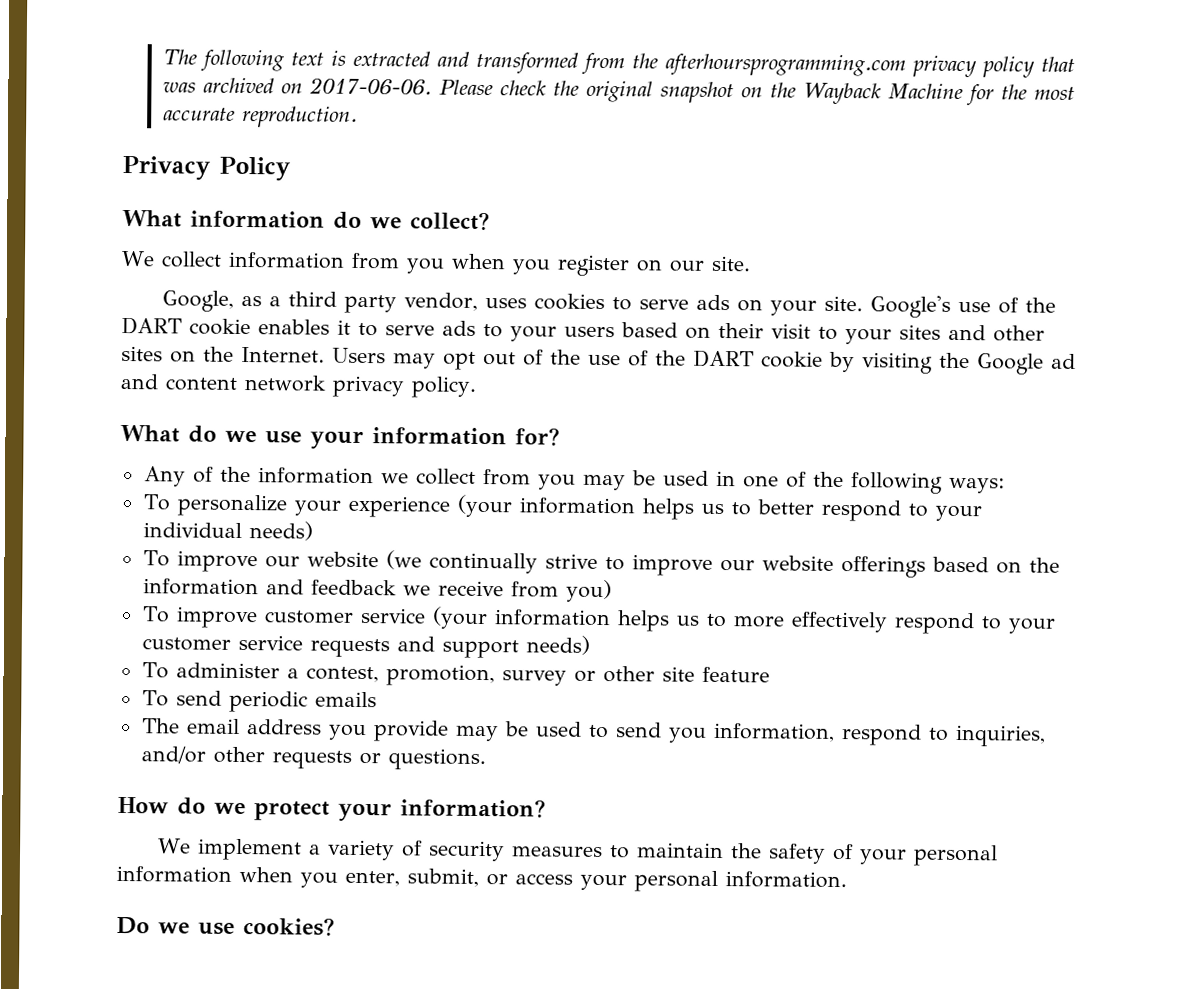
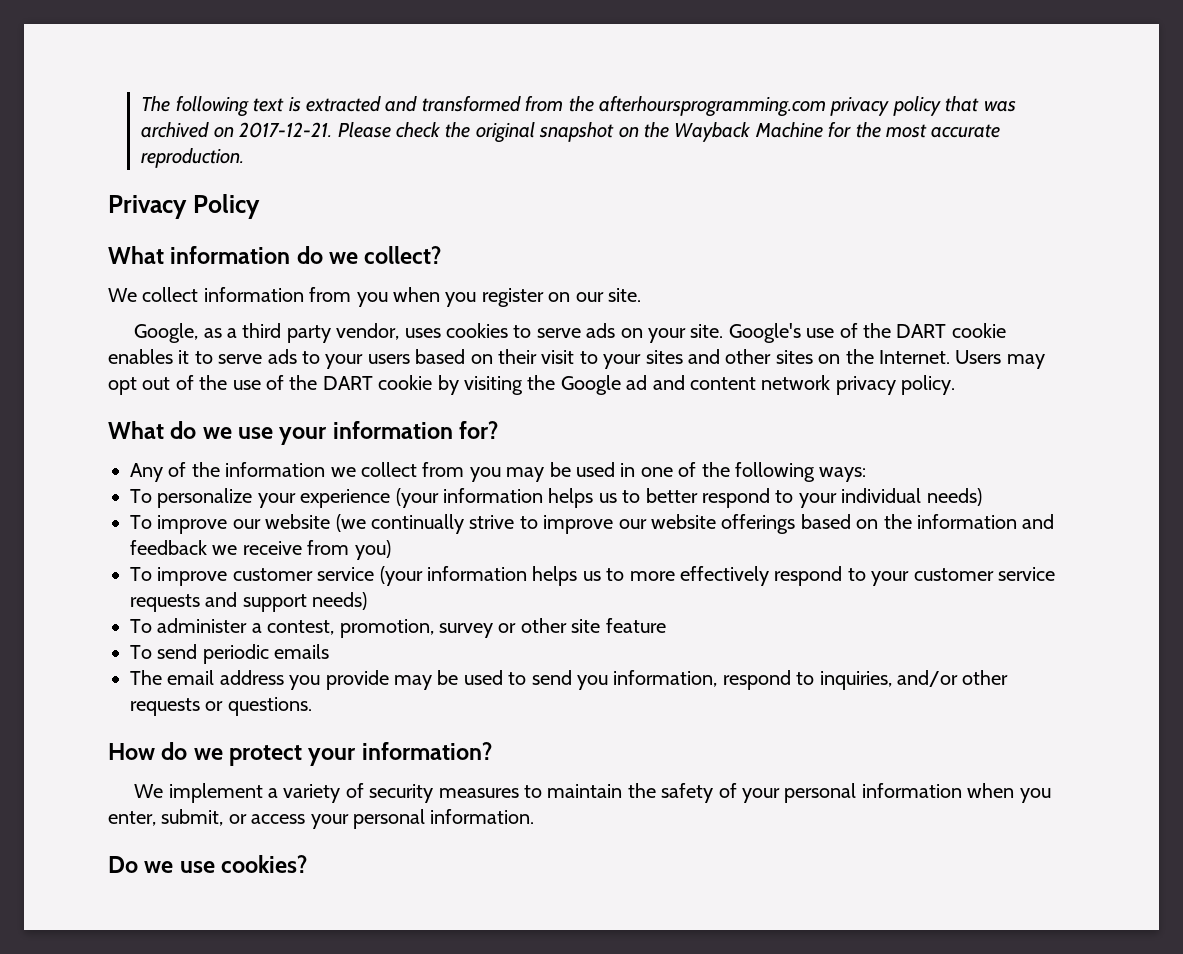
[308,77,432,95] 2017-06-06. -> [239,122,333,138] 2017-12-21.

